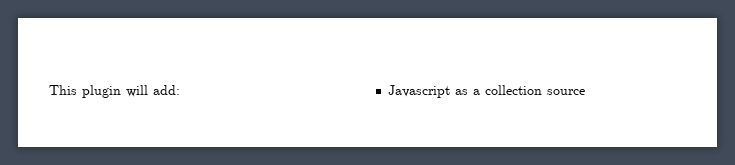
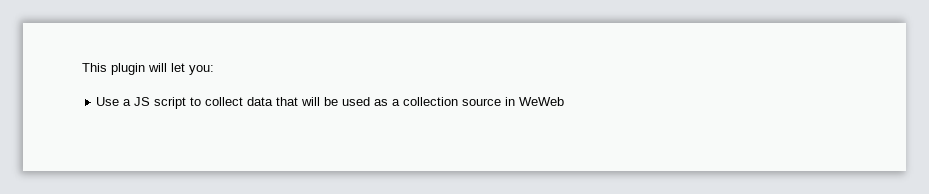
[153,85,180,95] [388,85,451,98] add: // Javascript -> [171,63,214,75] [96,97,371,109] let you: // Use a JS script to collect data that will be used
(586, 92) none -> [505,97,565,106] in WeWeb

